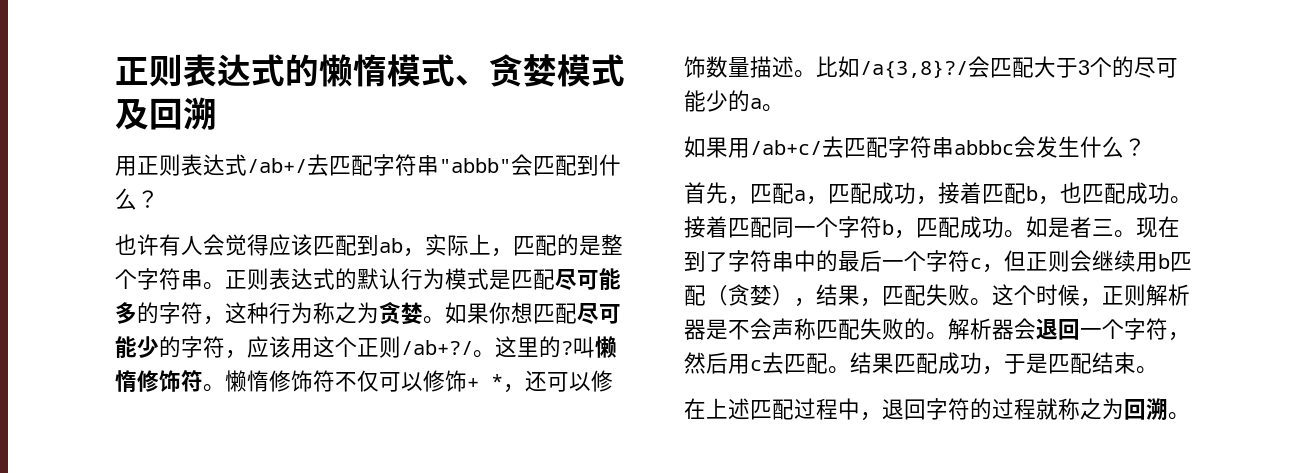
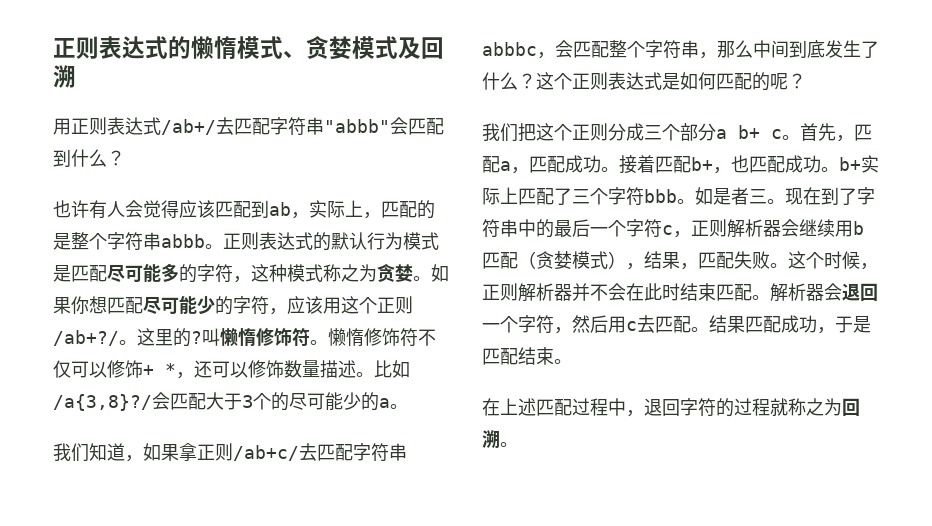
(203, 279) none -> [161,234,205,248] abbb
[269,302,313,324] 行为 -> [287,264,323,282] 模式
[684,136,750,158] 如果用 -> [53,443,233,462] 我们知道，如果拿正则
[1014,136,1146,158] 会发生什么？ // -> [537,40,879,59] [482,72,806,91] [482,123,800,142] ，会匹配整个字符串，那么中间到底发生了什么？这个正则表达式是如何匹配的呢？ // 我们把这个正则分成三个部分a b+ c。
[916,182,1038,205] ，接着匹配b -> [601,155,713,174] 。接着匹配b+
[684,216,1004,239] 接着匹配同一个字符b，匹配成功 -> [839,155,879,173] [482,187,677,206] b+实际上匹配了三个字符bbb
[1004,250,1070,272] 但正则 -> [691,219,781,238] 正则解析器
(772, 295) none -> [572,251,608,269] 模式
[706,318,926,340] 是不会声称匹配失败的 -> [572,283,752,301] 并不会在此时结束匹配

